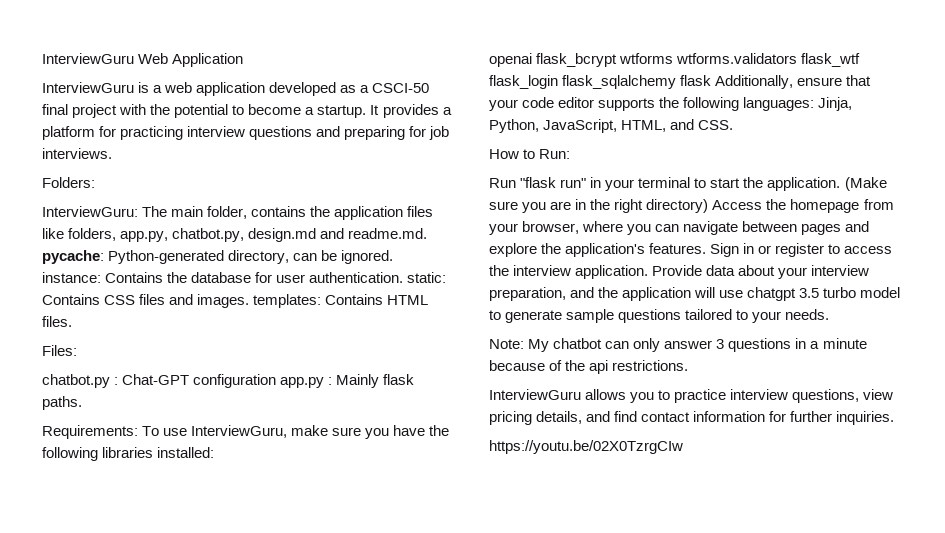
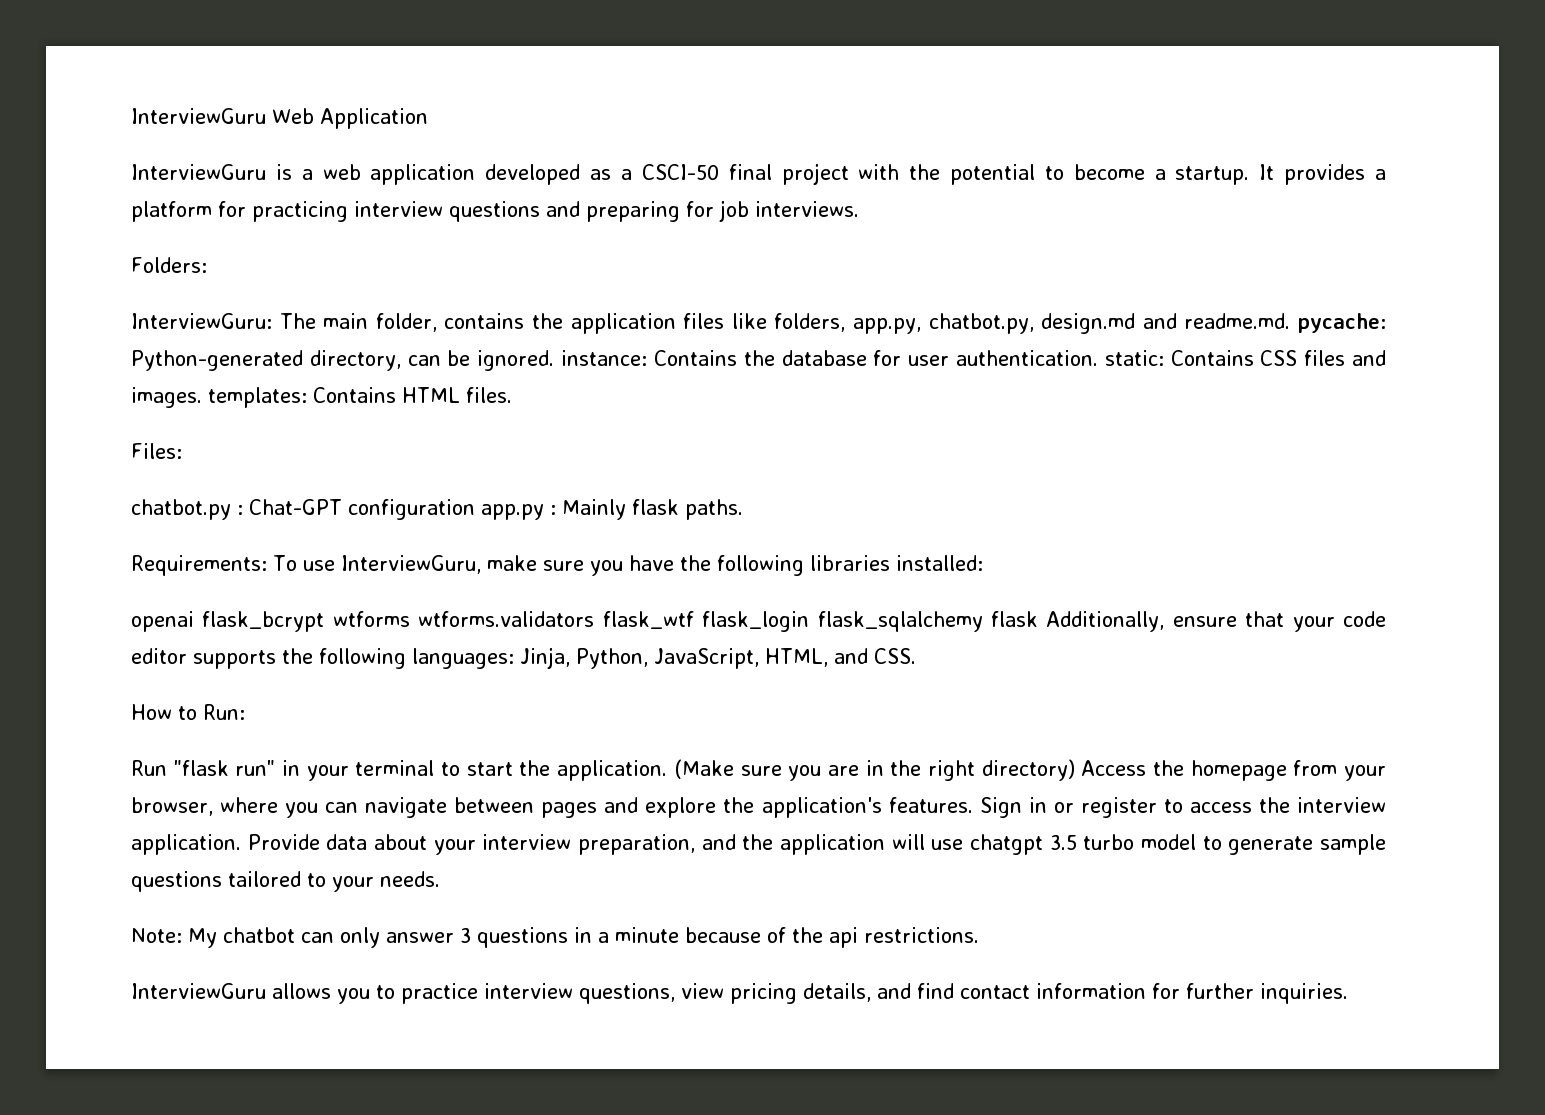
[489,440,683,454] // https://youtu.be/02X0TzrgCIw -> (1348, 993) none

